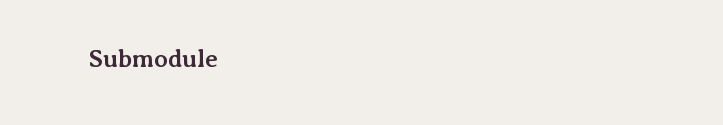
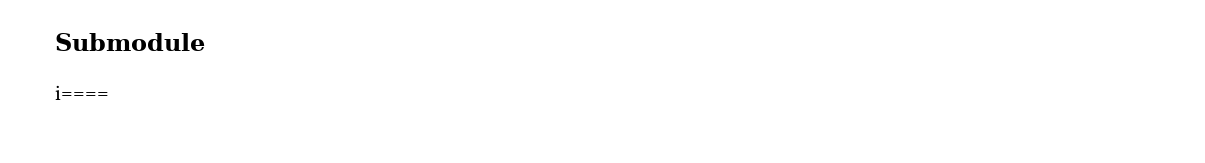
(218, 58) none -> [55,85,109,100] // i====

